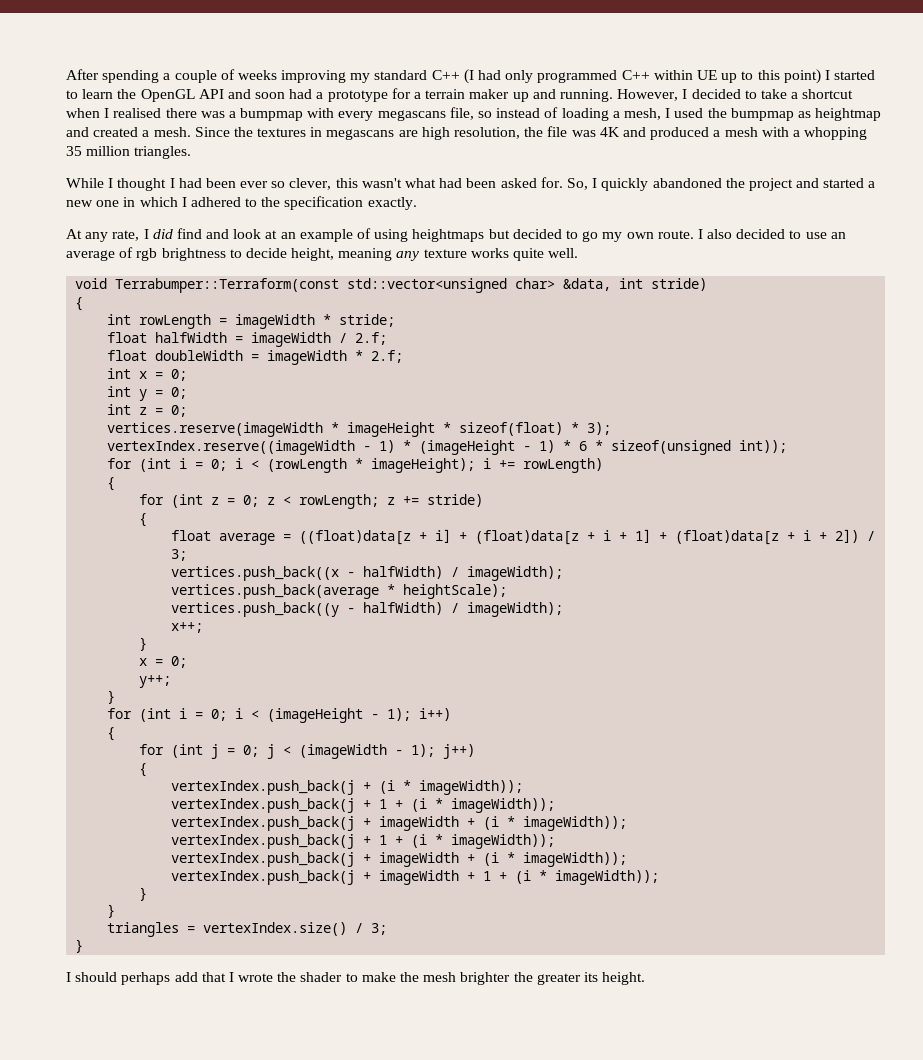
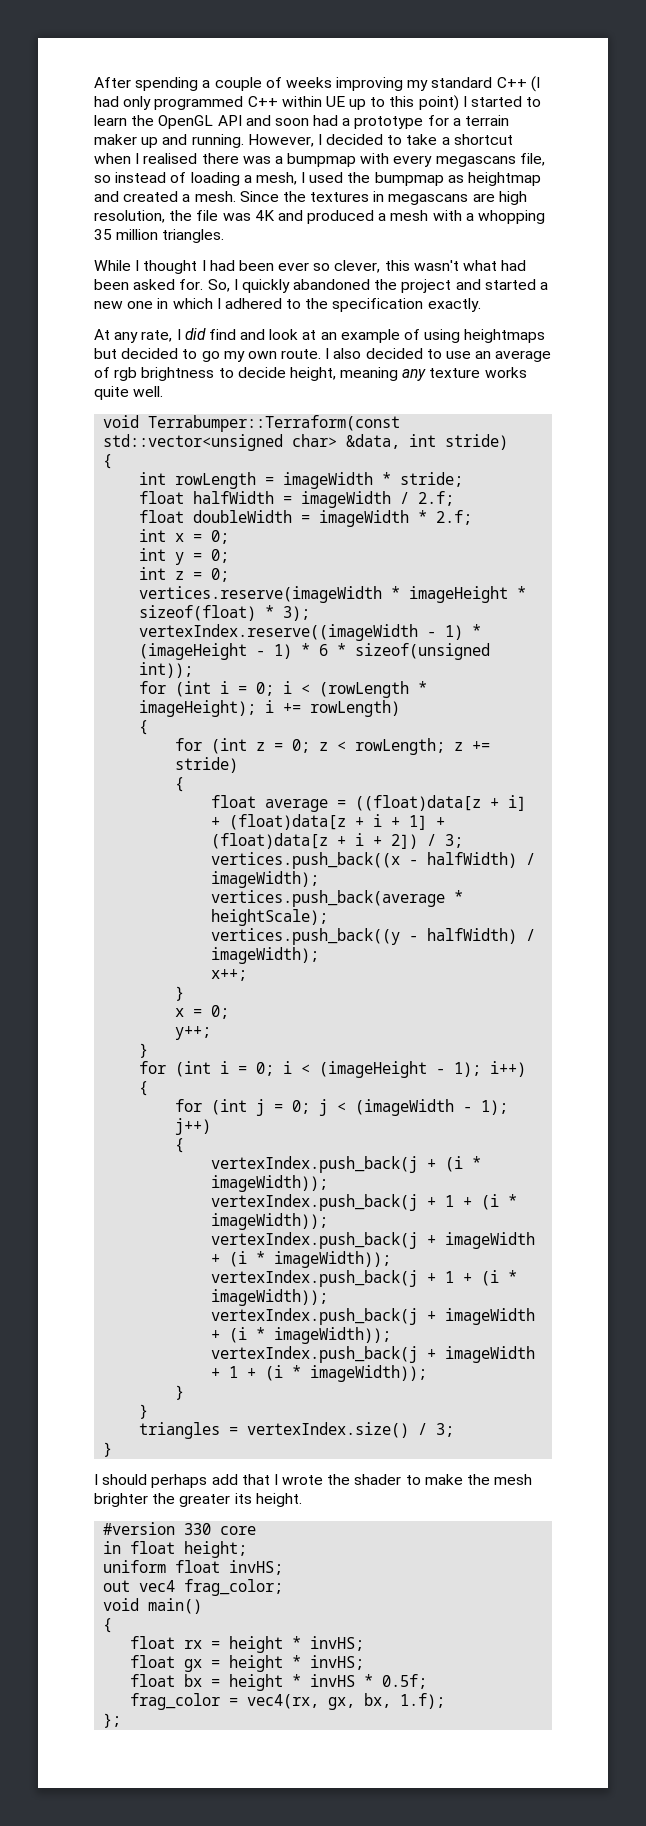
(646, 978) none -> [103,1522,257,1535] [103,1541,248,1558] [103,1560,284,1575] [103,1579,284,1596] [103,1598,203,1614] [103,1618,113,1633] [130,1636,365,1653] [130,1655,365,1672] [130,1674,428,1691] [130,1693,446,1710] [103,1713,122,1728] // #version 330 core // in float height; // uniform float invHS; // out vec4 frag_color; // void main() // { // float rx = height * invHS; // float gx = height * invHS; // float bx = height * invHS * 0.5f; // frag_color = vec4(rx, gx, bx, 1.f); // };

